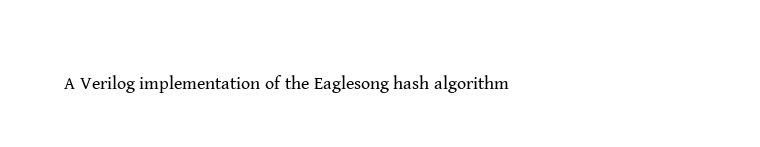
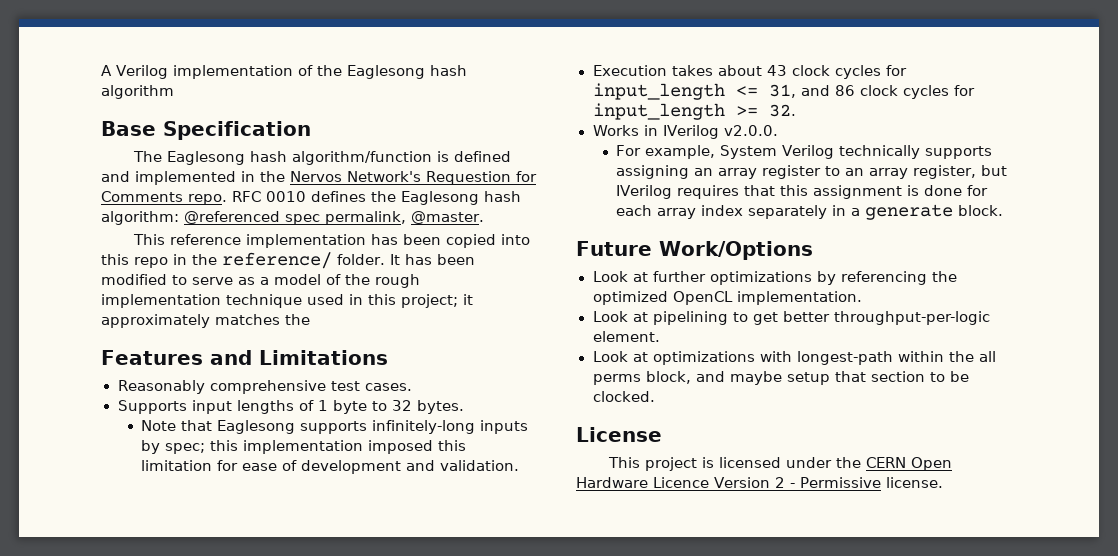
(510, 84) none -> [101,121,311,140] [132,151,511,165] [101,171,537,185] [101,191,521,205] [101,211,484,225] [132,234,530,248] [101,252,475,269] [101,274,420,288] [101,294,473,308] [101,314,310,328] [101,350,388,365] [117,380,412,394] [117,400,464,414] [141,420,529,434] [141,440,467,454] [141,460,520,474] [592,65,907,79] [592,83,975,100] [592,103,796,120] [592,125,779,139] [616,145,993,159] [616,165,1008,179] [616,185,989,199] [616,204,1004,220] [576,241,813,260] [592,271,957,285] [592,291,862,305] [592,311,991,325] [592,331,660,342] [592,351,996,365] [592,371,969,385] [592,391,655,402] [576,427,662,442] [607,457,952,471] [576,477,943,488] // Base Specification // The Eaglesong hash algorithm/function is defined and implemented in the Nervos Network's Requestion for Comments repo. RFC 0010 defines the Eaglesong hash algorithm: @referenced spec permalink, @master. // This reference implementation has been copied into this repo in the reference/ folder. It has been modified to serve as a model of the rough implementation technique used in this project; it approximately matches the // Features and Limitations // Reasonably comprehensive test cases. // Supports input lengths of 1 byte to 32 bytes. // Note that Eaglesong supports infinitely-long inputs by spec; this implementation imposed this limitation for ease of development and validation. // Execution takes about 43 clock cycles for input_length <= 31, and 86 clock cycles for input_length >= 32. // Works in IVerilog v2.0.0. // For example, System Verilog technically supports assigning an array register to an array register, but IVerilog requires that this assignment is done for each array index separately in a generate block. // Future Work/Options // Look at further optimizations by referencing the optimized OpenCL implementation. // Look at pipelining to get better throughput-per-logic element. // Look at optimizations with longest-path within the all perms block, and maybe setup that section to be clocked. // License // This project is licensed under the CERN Open Hardware Licence Version 2 - Permissive license.

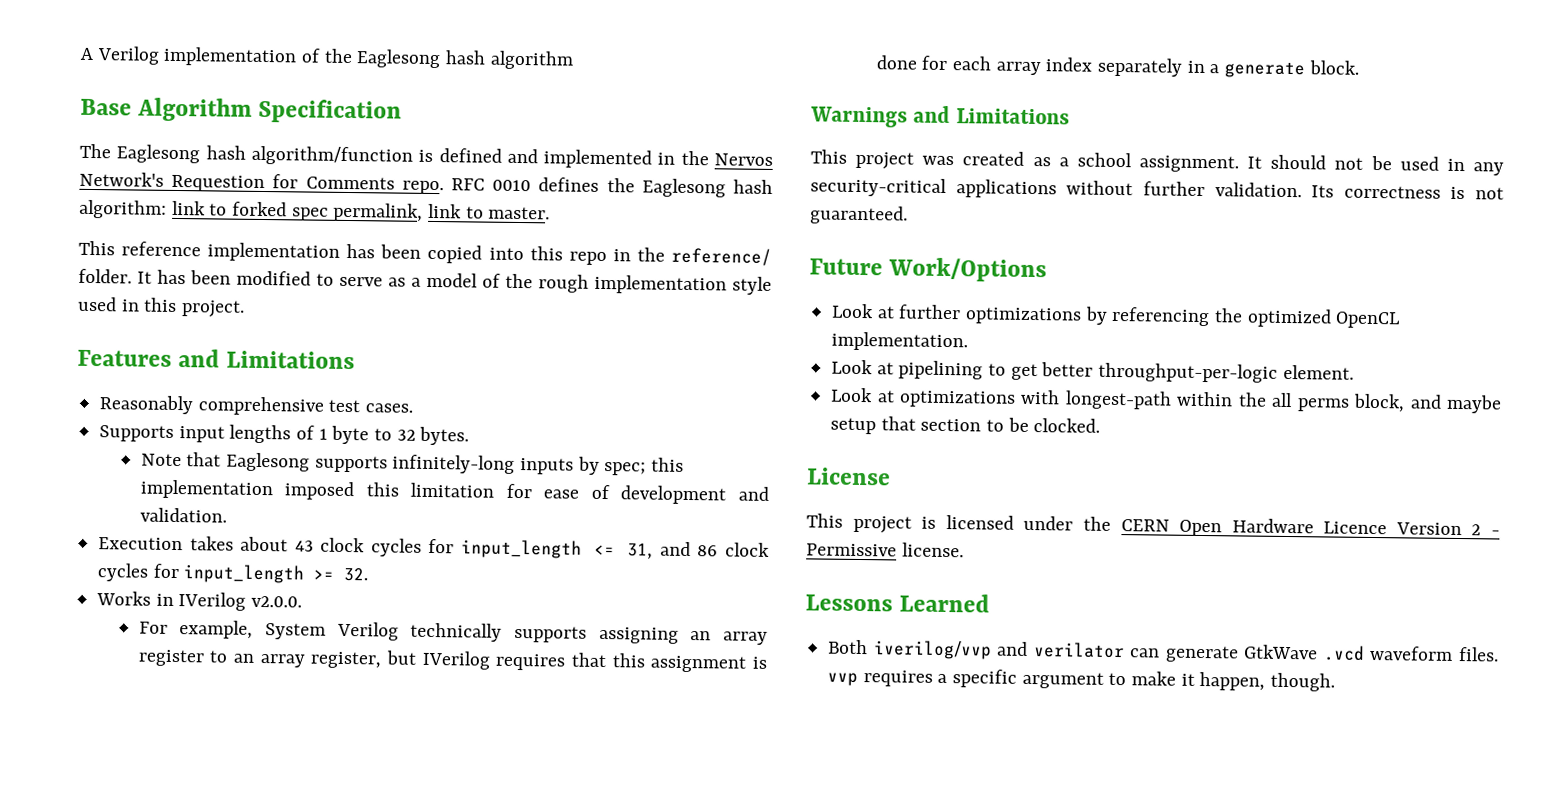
(156, 128) none -> [137,97,253,122] Algorithm
[184,211,484,225] @referenced spec permalink, @master. -> [171,200,551,222] link to forked spec permalink, link to master.
[226,294,302,308] technique -> [732,276,772,295] style
[401,294,473,308] [101,314,310,328] project; it approximately matches the -> [181,300,246,318] project.
(1004, 210) none -> [810,105,1070,128] [810,149,1504,176] [810,177,1504,200] [810,205,908,225] // Warnings and Limitations // This project was created as a school assignment. It should not be used in any security-critical applications without further validation. Its correctness is not guaranteed.
(943, 482) none -> [805,593,991,613] [828,639,1499,663] [827,669,1336,692] // Lessons Learned // Both iverilog/vvp and verilator can generate GtkWave .vcd waveform files. vvp requires a specific argument to make it happen, though.

